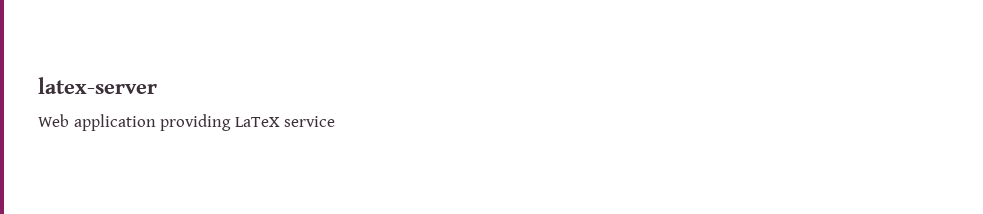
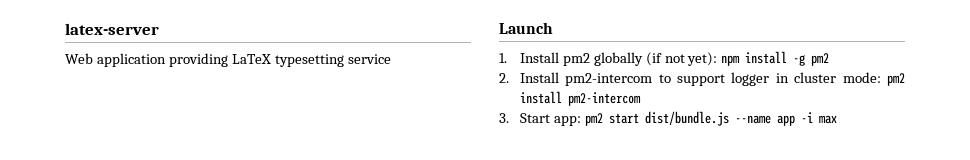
(280, 122) none -> [274,54,344,67] typesetting
(336, 121) none -> [499,22,553,34] [499,51,830,66] [499,72,905,86] [519,91,641,106] [499,111,837,126] // Launch // 1. Install pm2 globally (if not yet): npm install -g pm2 // 2. Install pm2-intercom to support logger in cluster mode: pm2 install pm2-intercom // 3. Start app: pm2 start dist/bundle.js --name app -i max

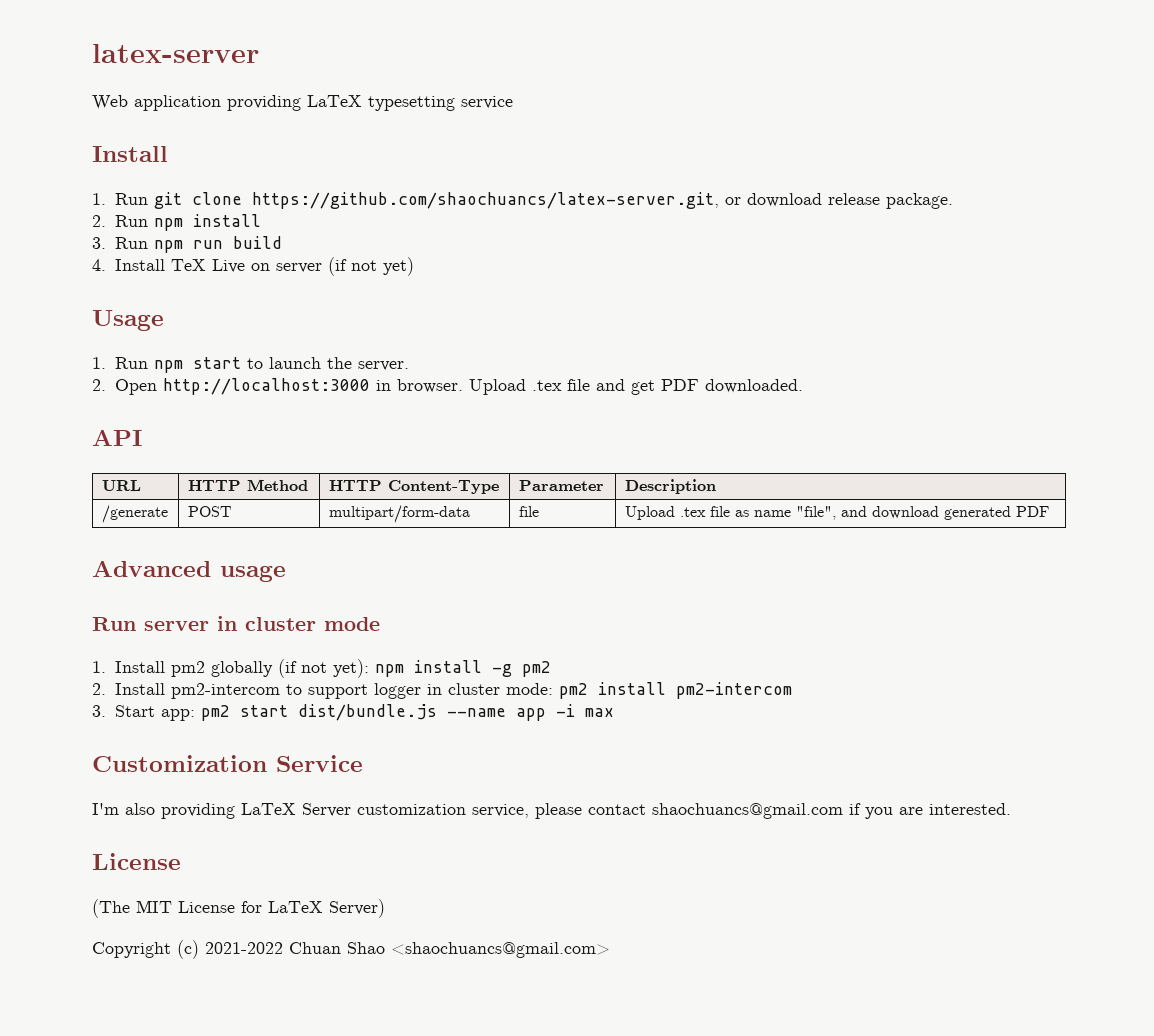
[499,22,553,34] Launch -> [92,146,168,162] [92,192,953,209] [92,214,261,231] [92,236,282,253] [92,257,414,276] [92,310,164,331] [92,357,409,373] [92,378,803,395] [92,429,142,446] [101,480,141,491] [187,479,308,491] [328,480,499,494] [518,480,604,491] [624,479,716,494] [101,505,168,523] [187,506,232,517] [328,505,470,523] [518,506,539,517] [624,506,1049,520] [92,560,286,582] [92,616,380,631] Install // 1. Run git clone https://github.com/shaochuancs/latex-server.git, or download release package. // 2. Run npm install // 3. Run npm run build // 4. Install TeX Live on server (if not yet) // Usage // 1. Run npm start to launch the server. // 2. Open http://localhost:3000 in browser. Upload .tex file and get PDF downloaded. // API // URL | HTTP Method | HTTP Content-Type | Parameter | Description // /generate | POST | multipart/form-data | file | Upload .tex file as name "file", and download generated PDF // Advanced usage // Run server in cluster mode
(837, 119) none -> [92,755,363,772] [92,803,1011,819] [92,853,181,870] [92,899,385,918] [92,940,610,959] // Customization Service // I'm also providing LaTeX Server customization service, please contact shaochuancs@gmail.com if you are interested. // License // (The MIT License for LaTeX Server) // Copyright (c) 2021-2022 Chuan Shao <shaochuancs@gmail.com>

